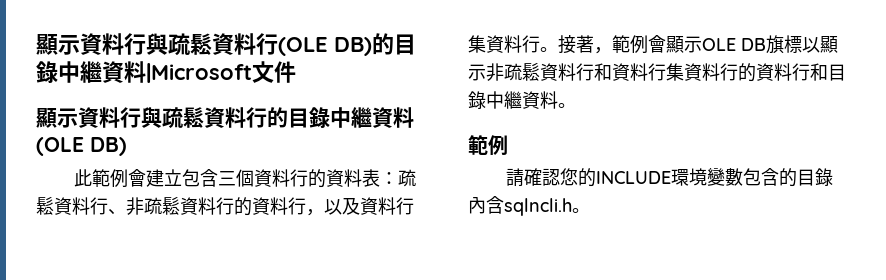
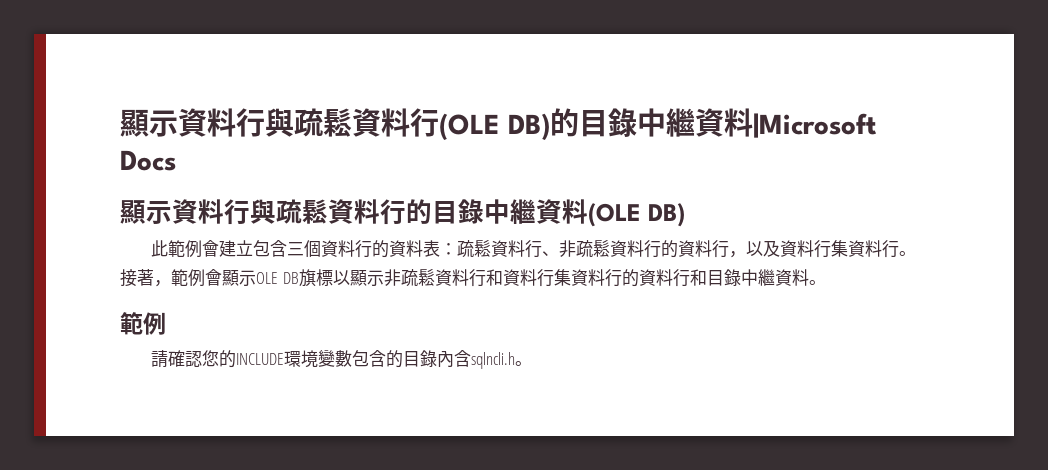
[252,61,296,83] 文件 -> [120,150,176,171] Docs

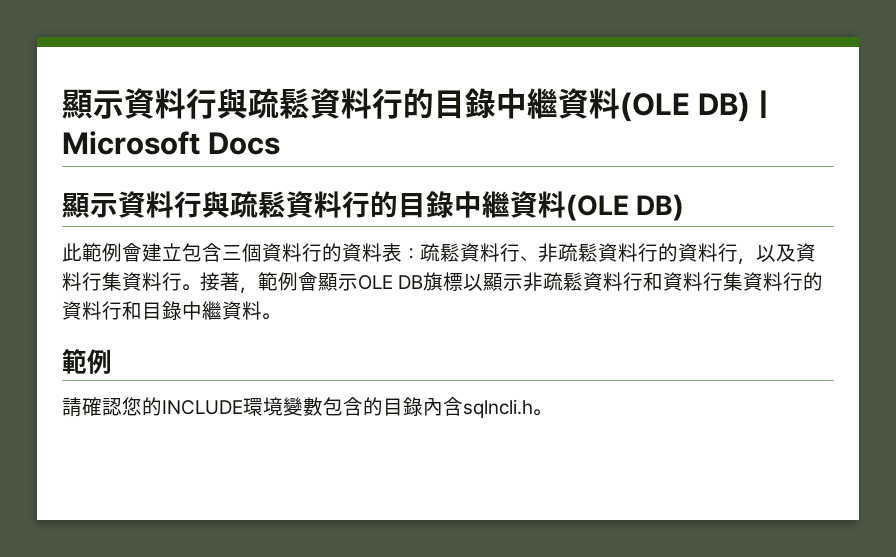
[120,108,877,141] 顯示資料行與疏鬆資料行(OLE DB)的目錄中繼資料|Microsoft -> [62,88,770,122] [62,131,200,155] 顯示資料行與疏鬆資料行的目錄中繼資料(OLE DB) | Microsoft

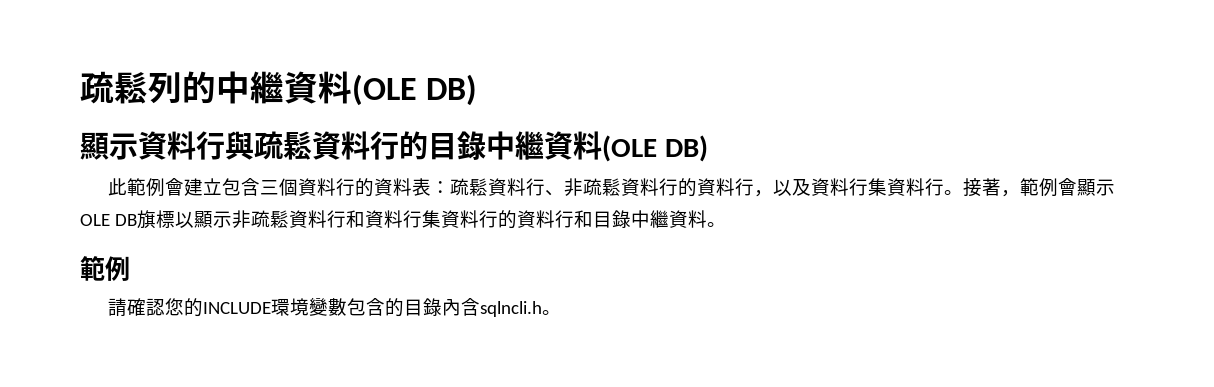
[62,88,770,122] [62,131,281,155] 顯示資料行與疏鬆資料行的目錄中繼資料(OLE DB) | Microsoft Docs -> [80,71,478,106] 疏鬆列的中繼資料(OLE DB)

